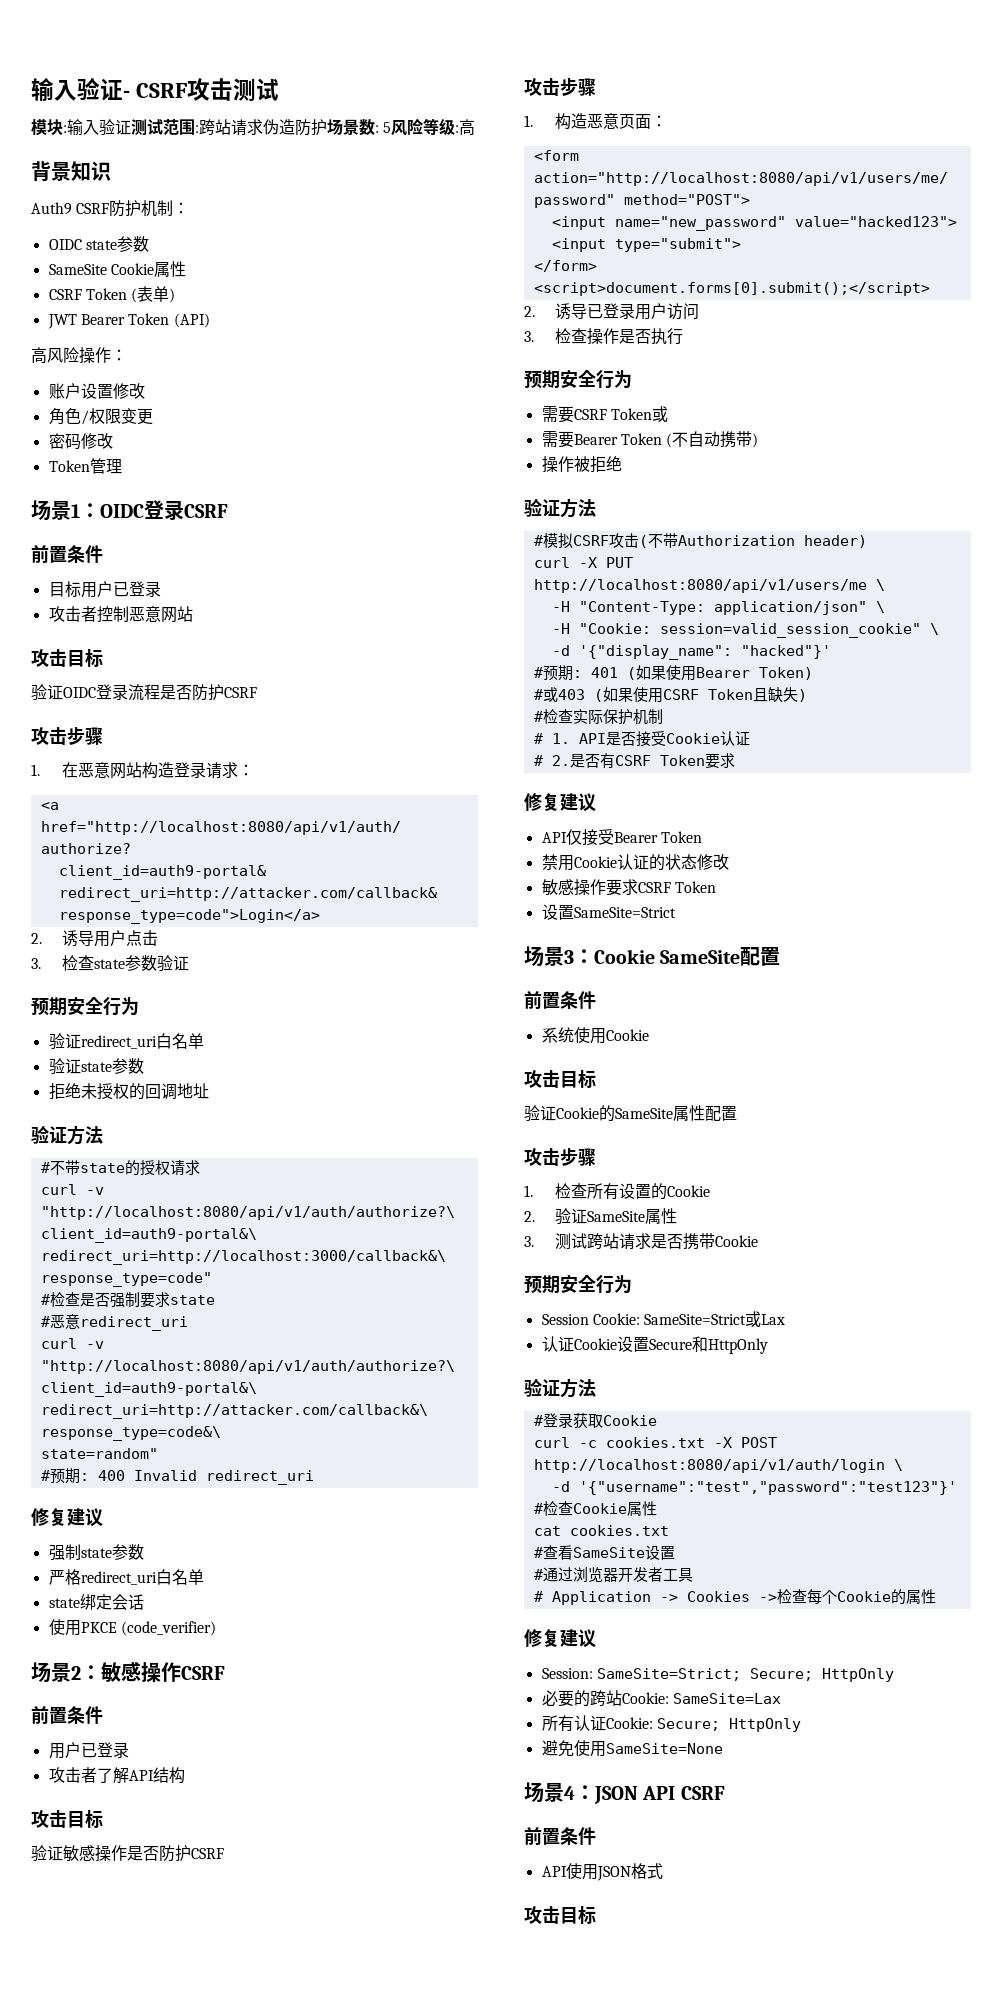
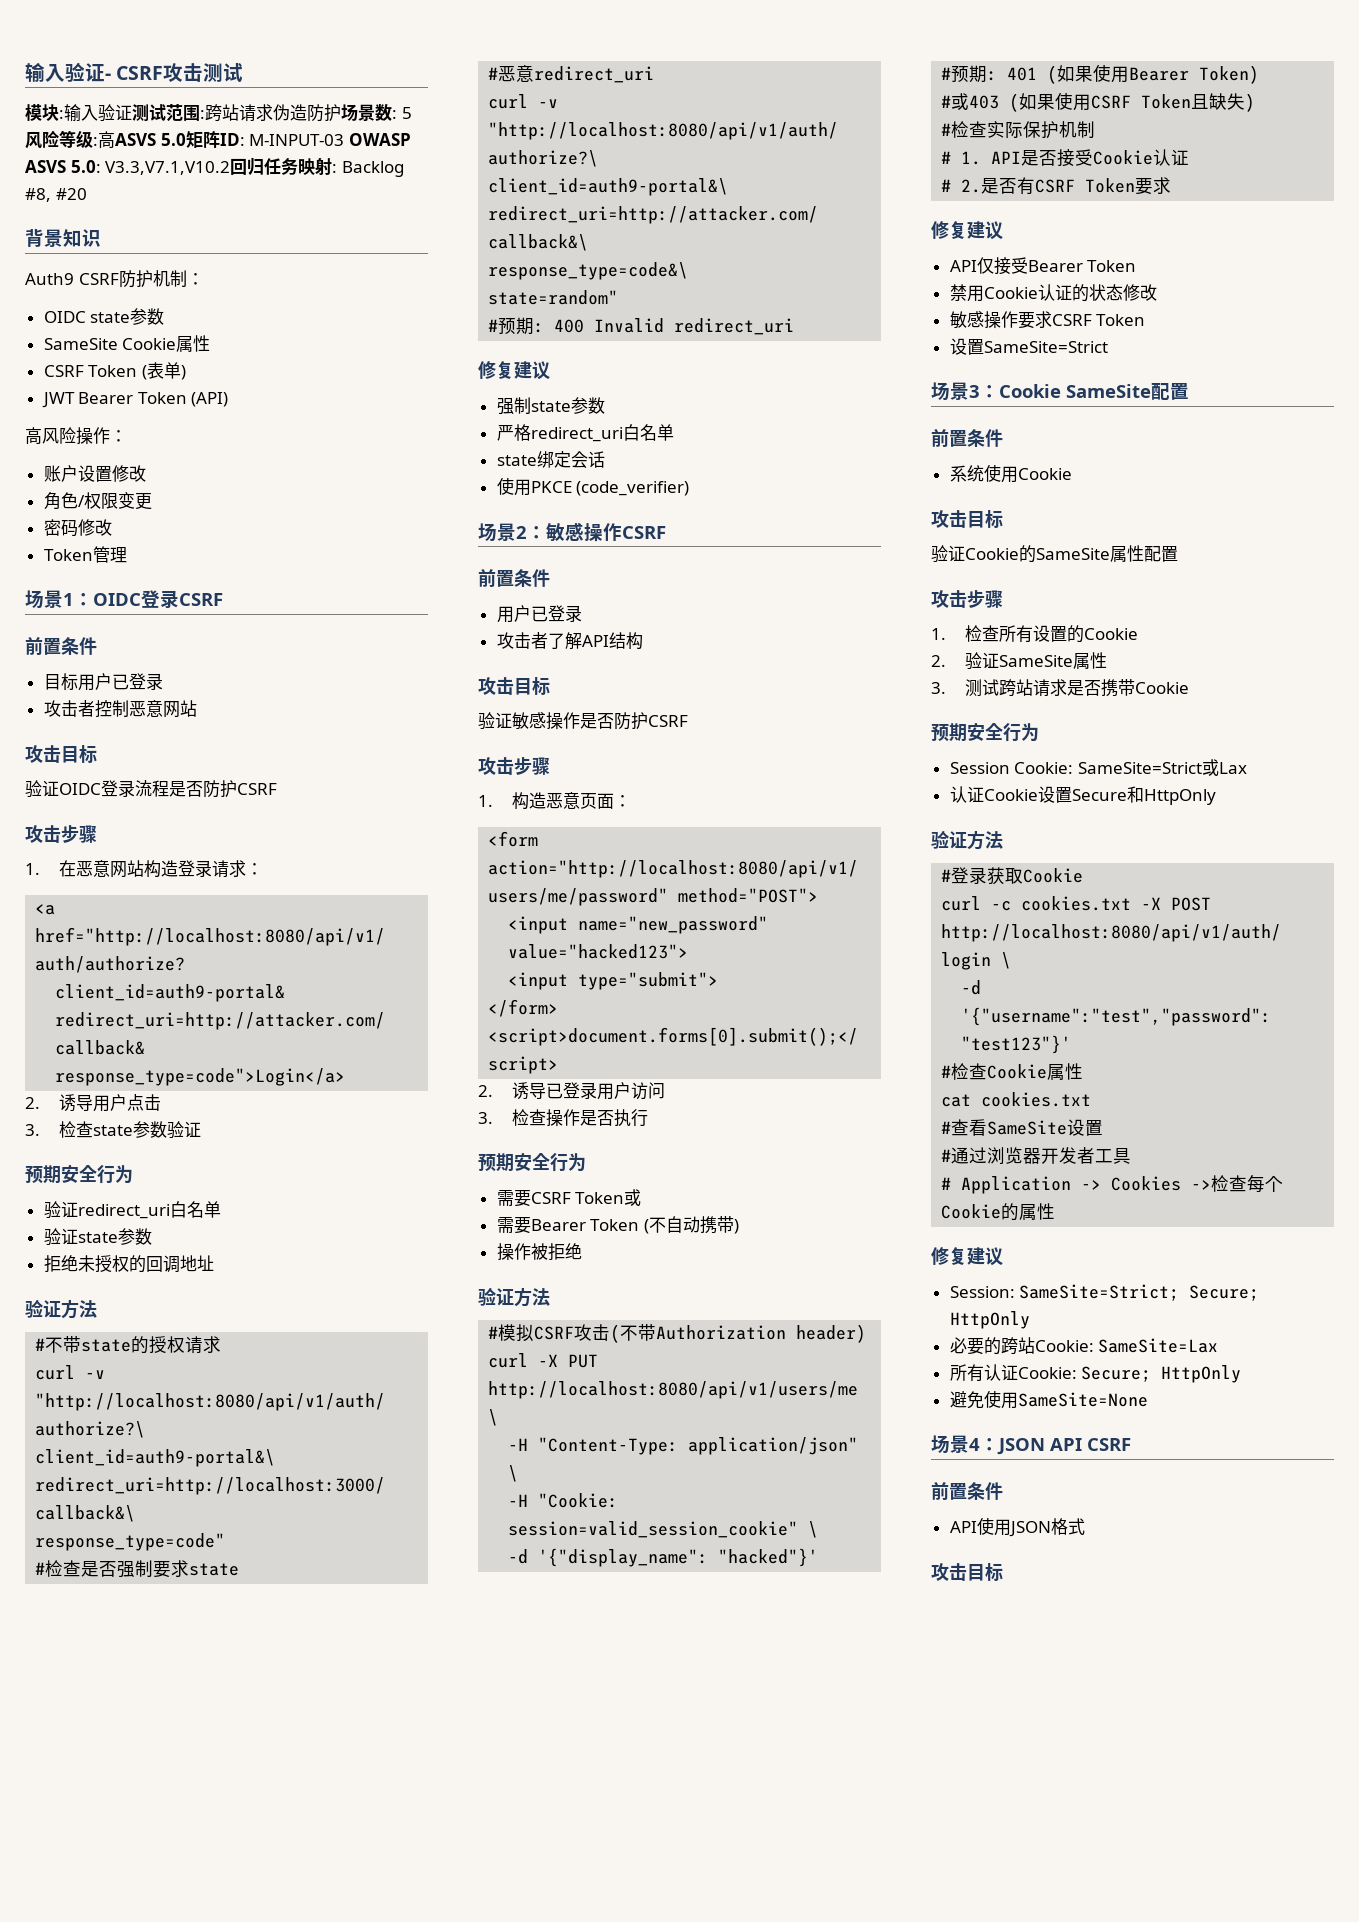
(476, 127) none -> [115,131,411,148] [25,157,404,177] [25,188,87,202] ASVS 5.0矩阵ID: M-INPUT-03 OWASP ASVS 5.0: V3.3,V7.1,V10.2回归任务映射: Backlog #8, #20

